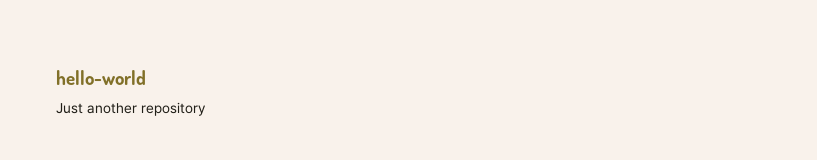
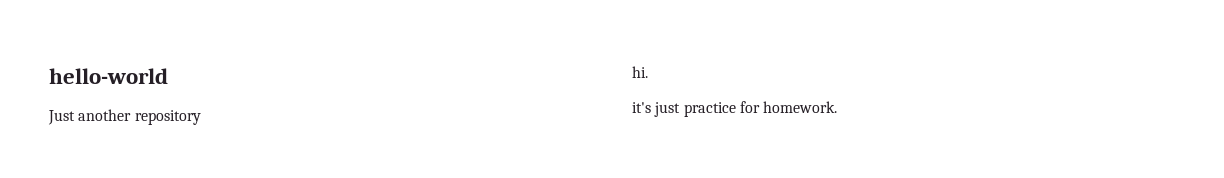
(206, 109) none -> [632,66,648,78] [632,101,838,117] // hi. // it's just practice for homework.

